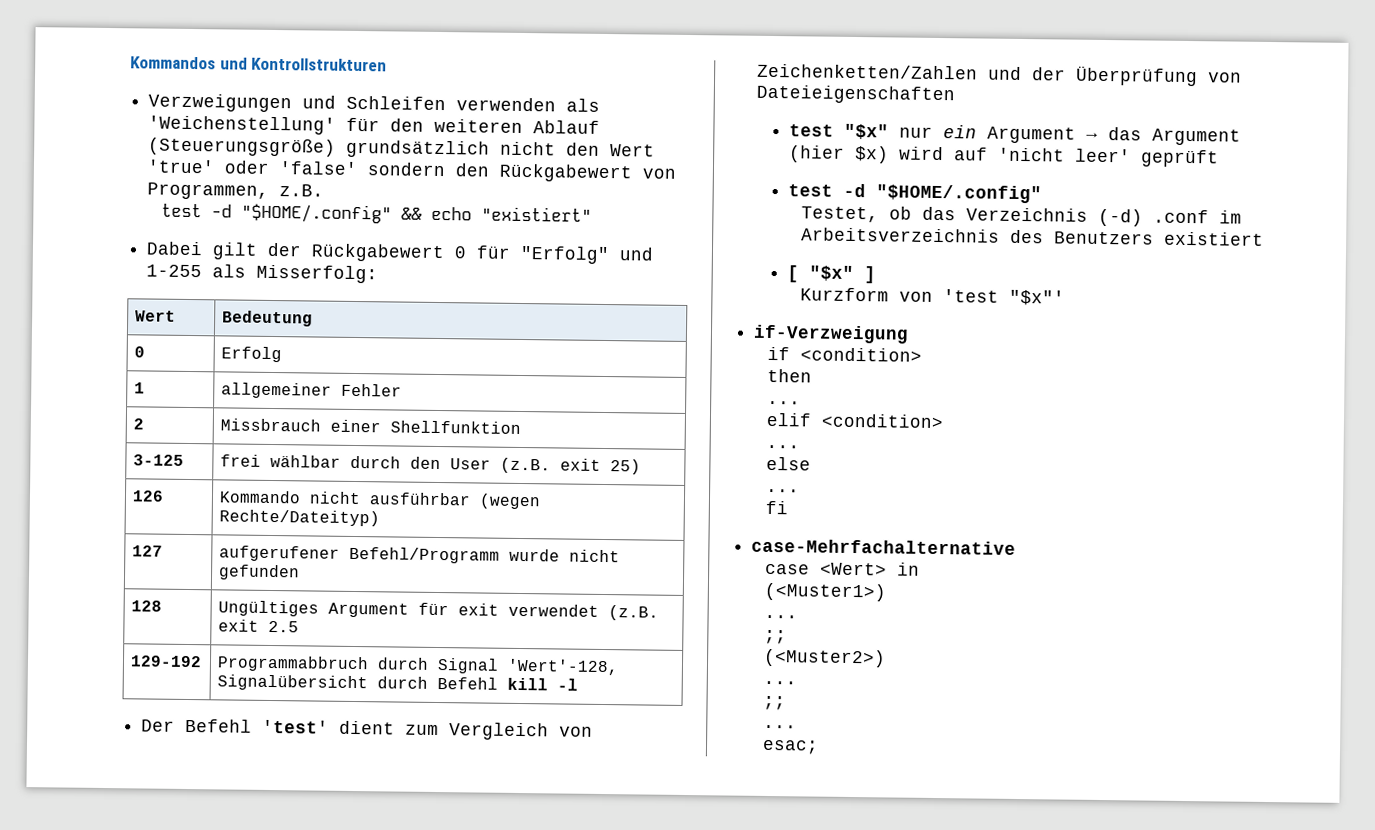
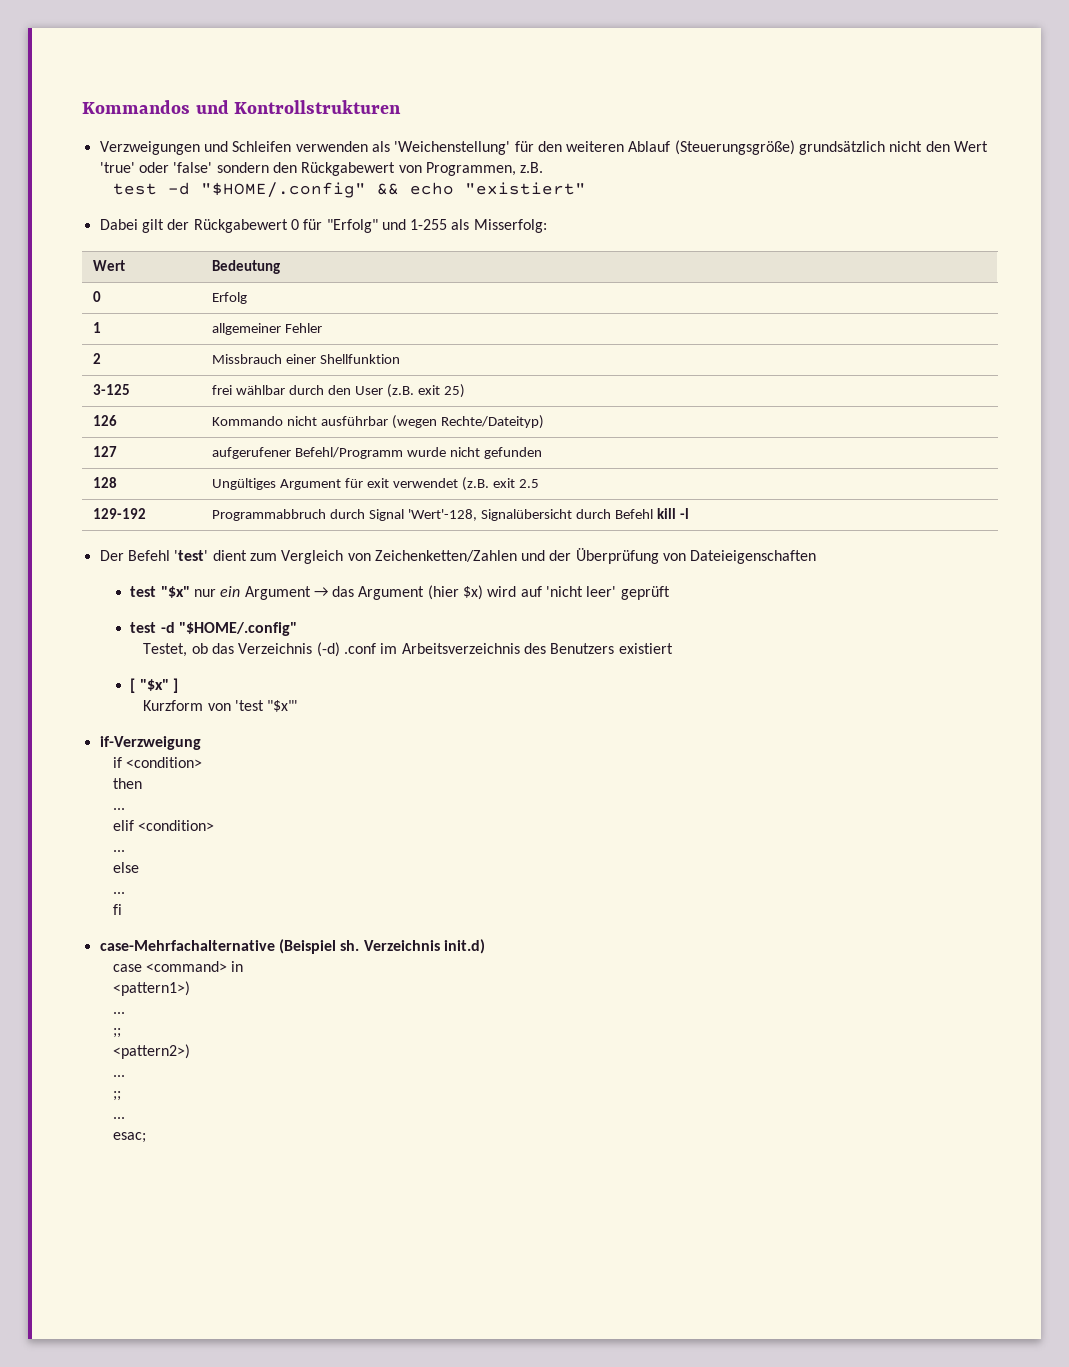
(1017, 546) none -> [278,939,485,954] (Beispiel sh. Verzeichnis init.d)
[819,562,887,576] <Wert> -> [145,961,227,972] <command>
[763,582,886,602] [763,614,798,619] [763,629,787,645] [762,648,886,668] (<Muster1>) // ... // ;; // (<Muster2>) -> [112,981,190,996] [112,1012,125,1014] [112,1028,121,1038] [112,1044,190,1059] <pattern1>) // ... // ;; // <pattern2>)

